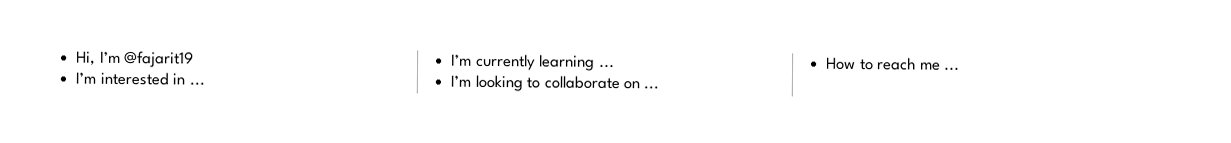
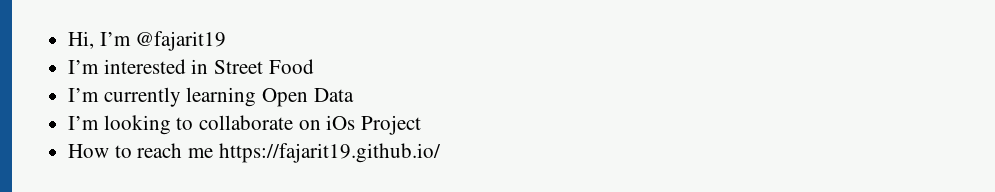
[188,82,205,86] ... -> [214,59,314,74] Street Food
[598,64,615,68] ... -> [262,88,354,107] Open Data
[643,86,660,90] ... -> [326,115,422,135] iOs Project
[943,67,960,71] ... -> [218,143,441,163] https://fajarit19.github.io/

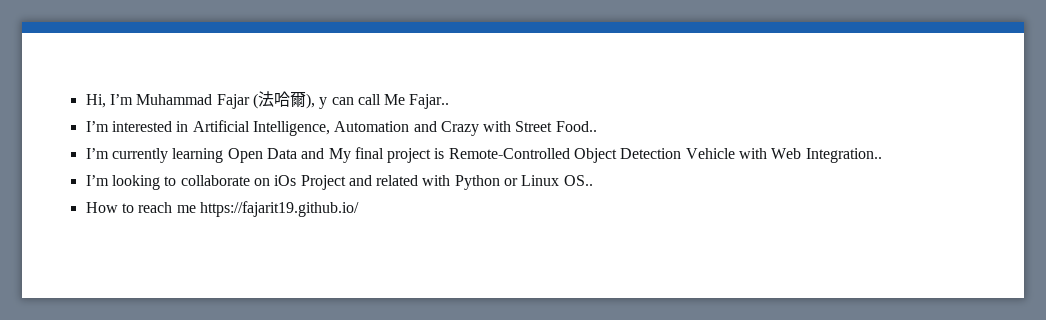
[135,31,227,51] [68,59,314,74] @fajarit19 // I’m interested in Street Food -> [136,91,450,109] [85,120,597,136] Muhammad Fajar (法哈爾), y can call Me Fajar.. // I’m interested in Artificial Intelligence, Automation and Crazy with Street Food..
(354, 95) none -> [301,147,882,163] and My final project is Remote-Controlled Object Detection Vehicle with Web Integration..
(422, 125) none -> [348,175,593,190] and related with Python or Linux OS..

